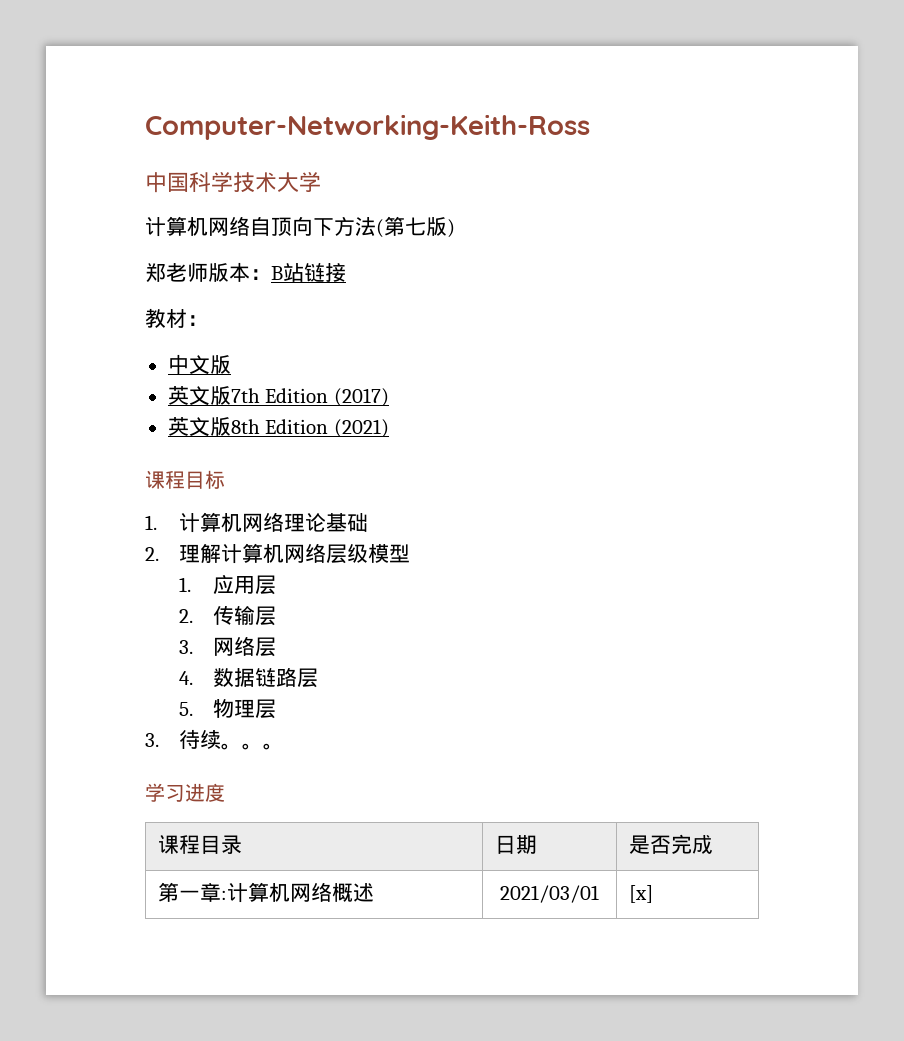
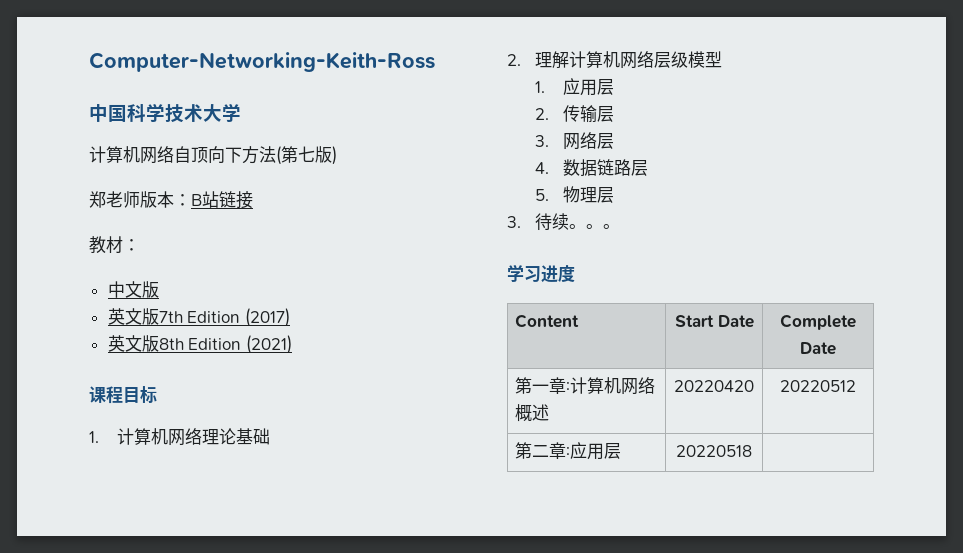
[157,835,242,854] [494,835,537,854] [628,834,713,854] 课程目录 | 日期 | 是否完成 -> [515,314,580,328] [674,315,754,328] [780,314,856,330] [800,342,836,355] Content | Start Date | Complete Date
[500,885,599,903] [628,885,653,903] 2021/03/01 | [x] -> [674,380,754,392] [780,380,856,392] [515,442,622,460] [676,445,752,457] 20220420 | 20220512 // 第二章:应用层 | 20220518 |

